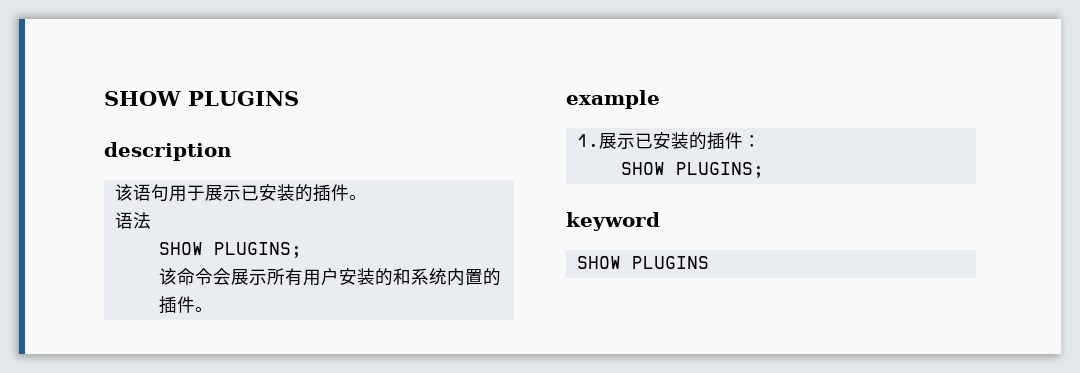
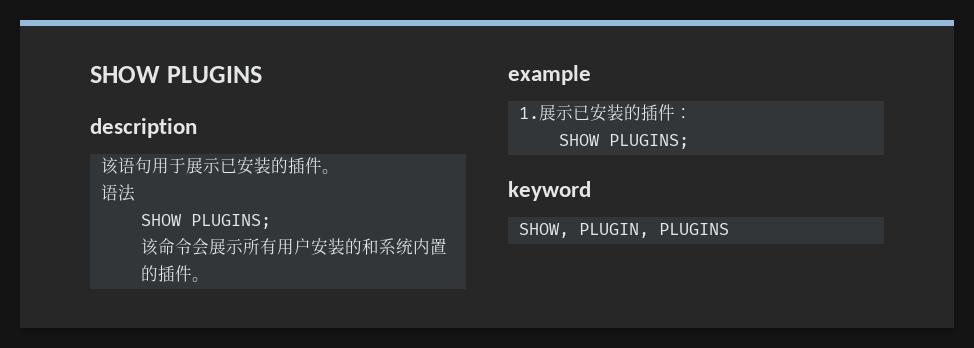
[576,256,621,269] SHOW -> [518,223,649,238] SHOW, PLUGIN,

